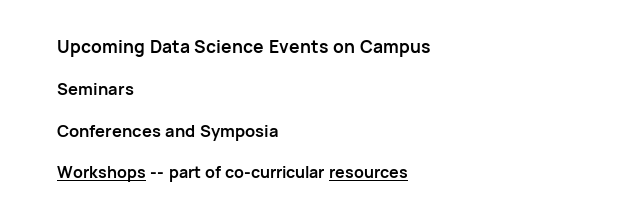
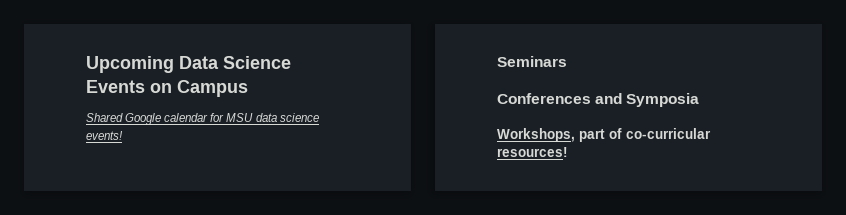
(430, 48) none -> [86,113,319,125] [86,131,123,140] // Shared Google calendar for MSU data science events!
[57,166,165,182] Workshops -- -> [497,128,575,142] Workshops,
[328,168,408,178] resources -> [497,147,568,157] resources!

